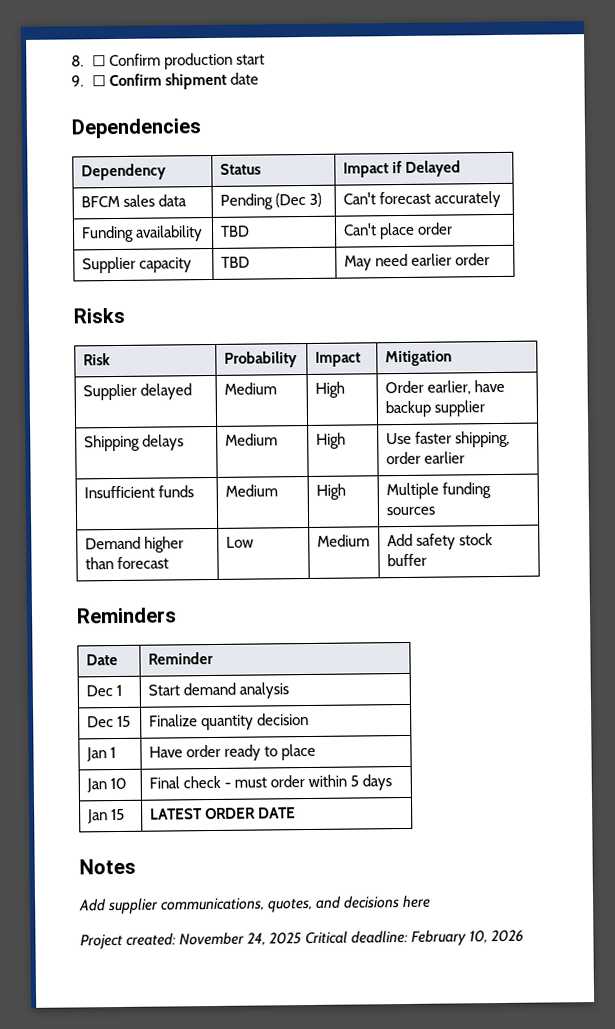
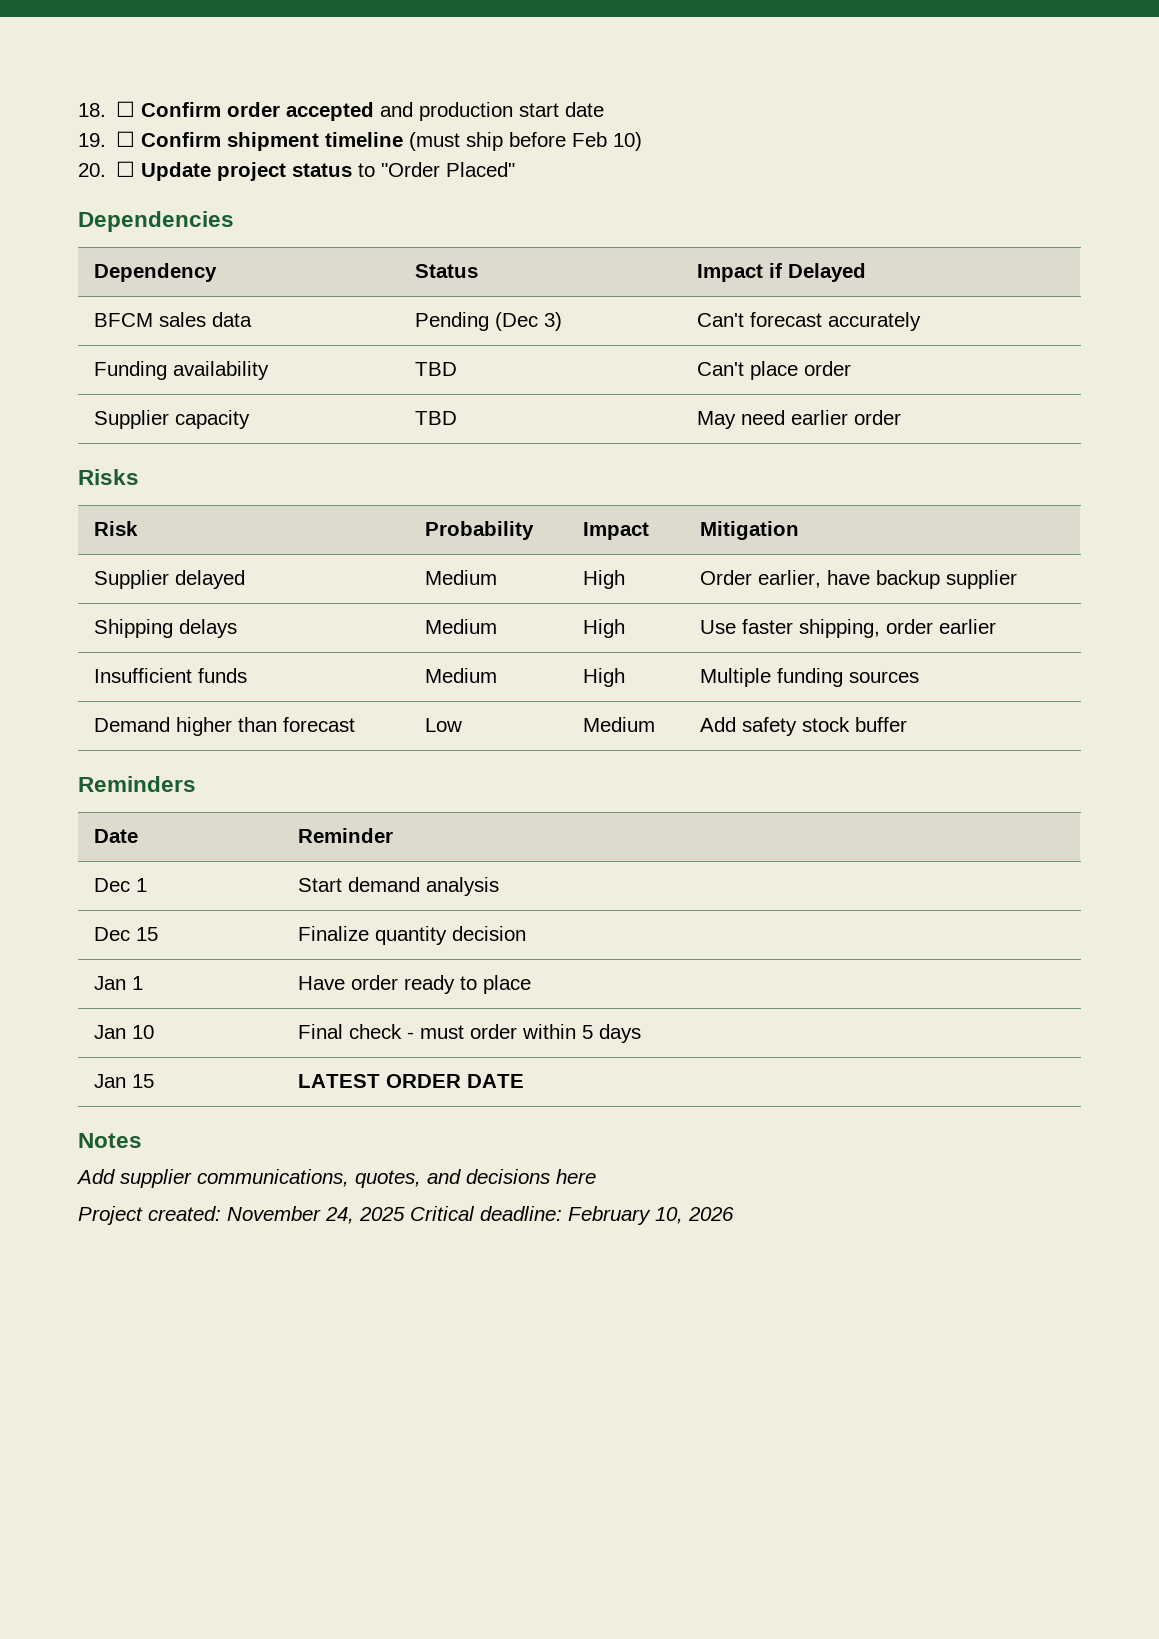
[71,53,162,67] 8. ☐ Confirm -> [78,101,414,121] 18. ☐ Confirm order accepted and
[71,75,84,87] // 9. -> [565,102,605,117] [78,133,106,147] date // 19.
[230,72,260,85] date -> [325,132,643,151] [78,161,516,181] timeline (must ship before Feb 10) // 20. ☐ Update project status to "Order Placed"

